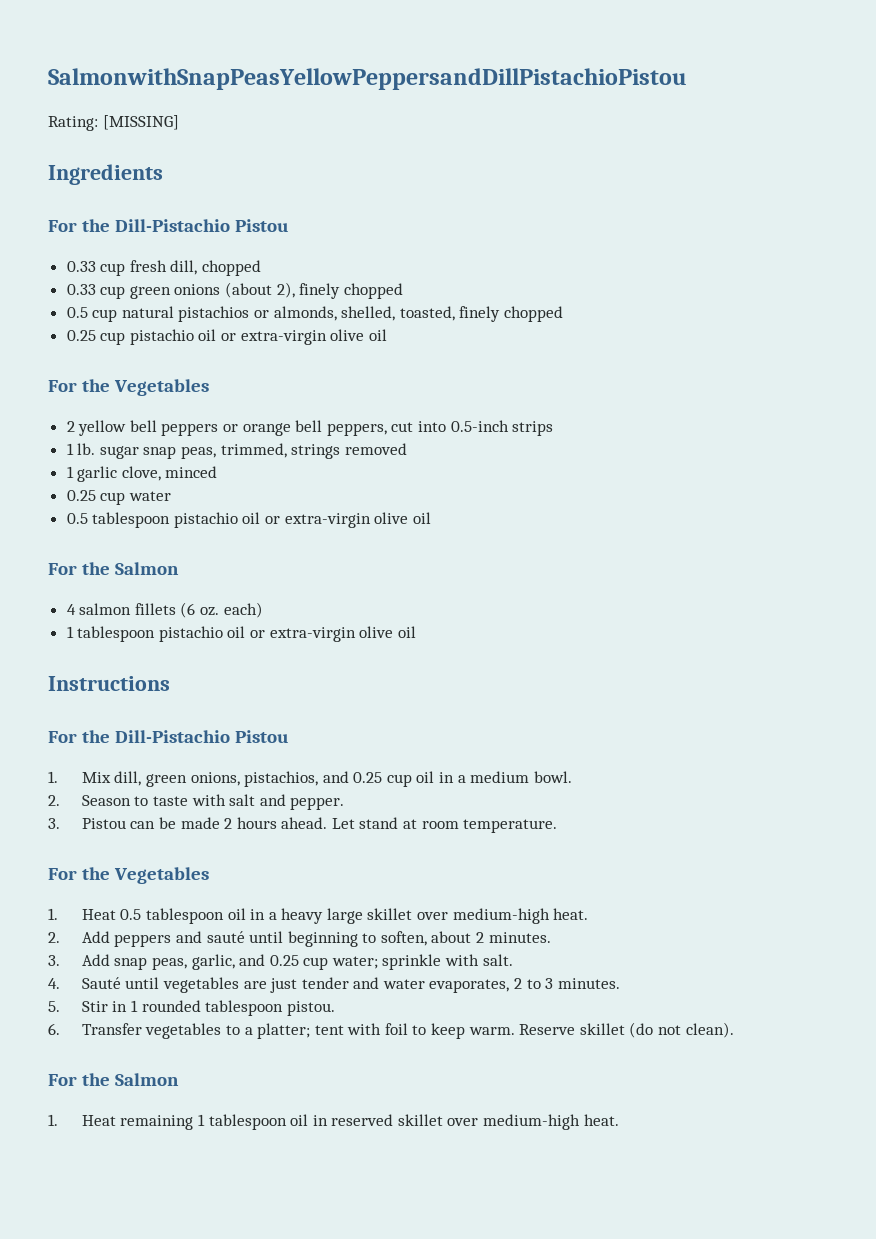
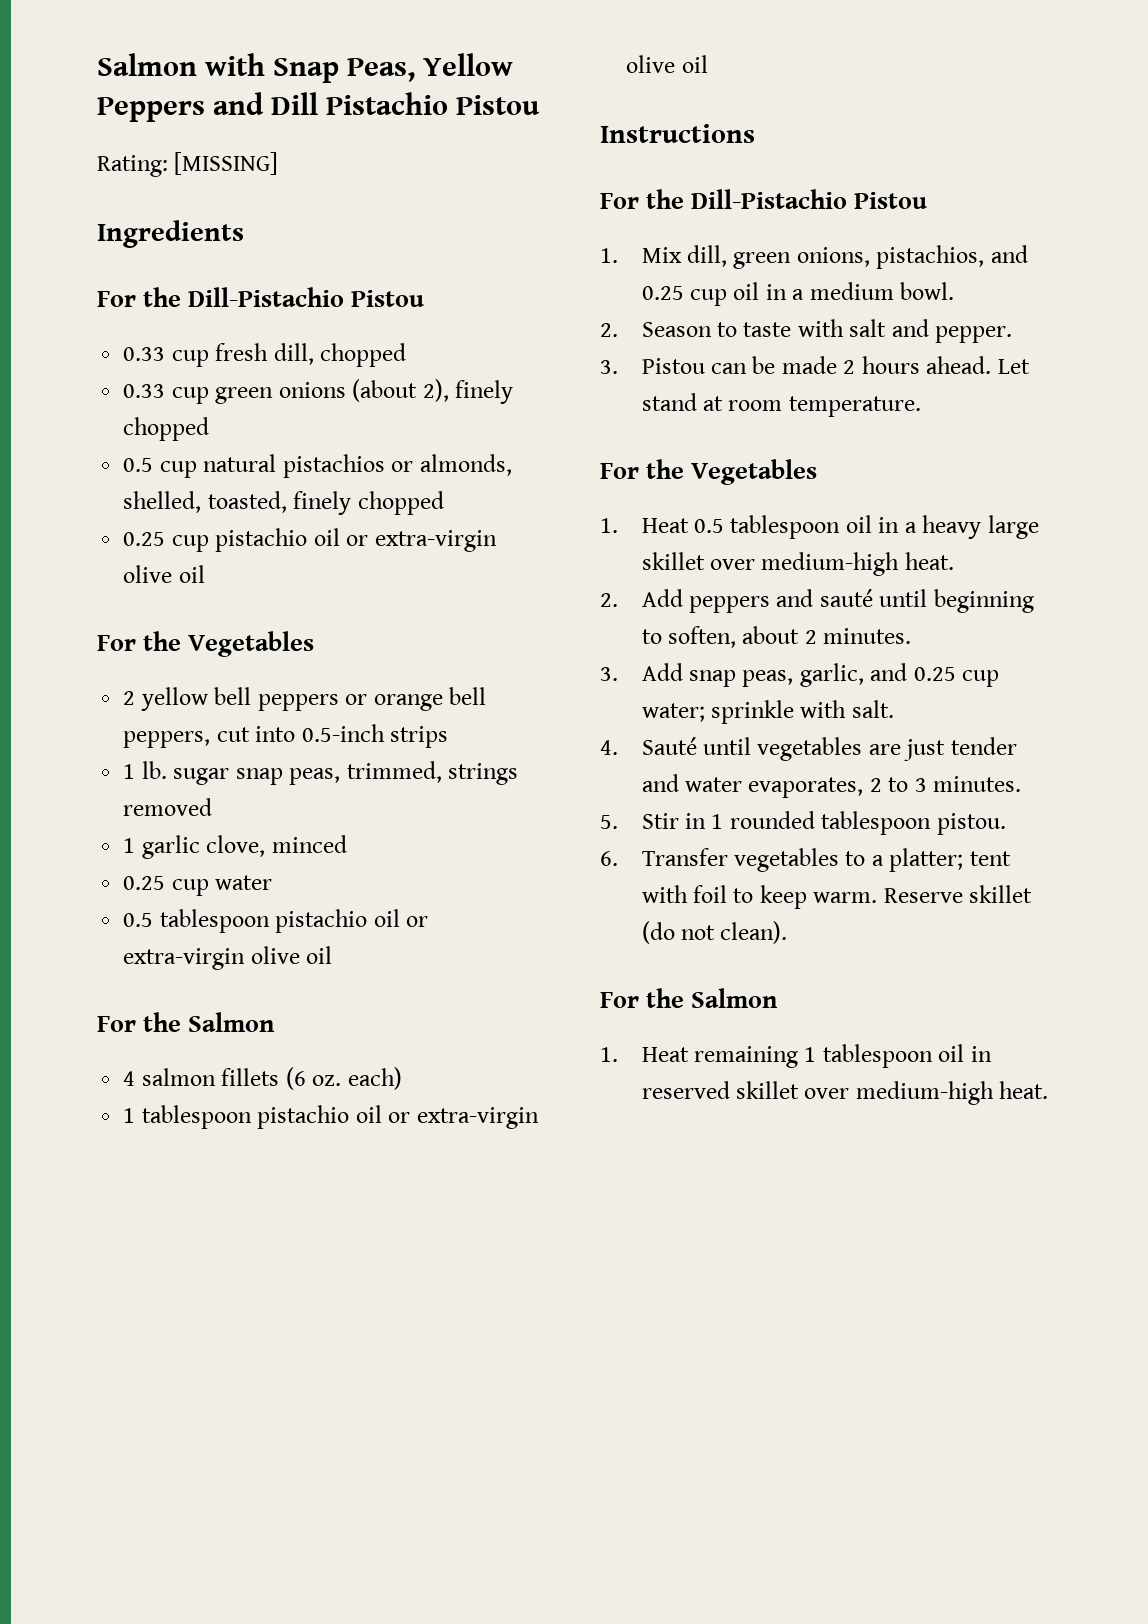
[48,68,687,90] SalmonwithSnapPeasYellowPeppersandDillPistachioPistou -> [97,53,514,83] [97,92,541,122] Salmon with Snap Peas, Yellow Peppers and Dill Pistachio Pistou

